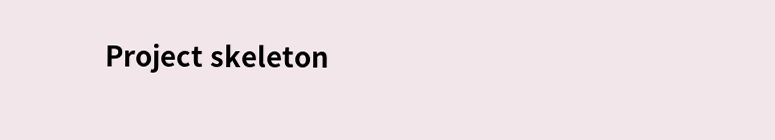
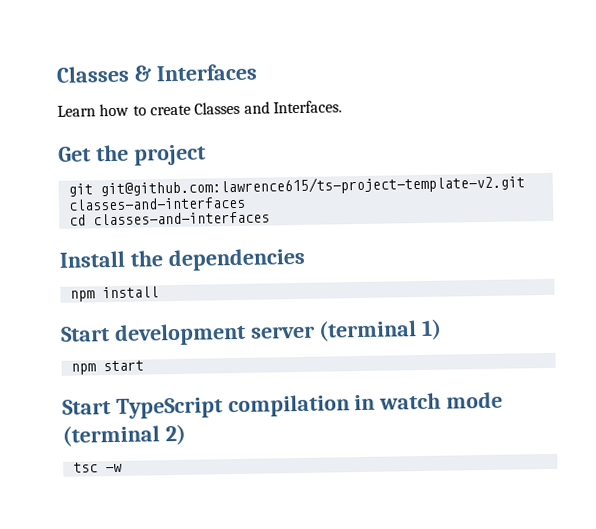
[104,43,331,73] Project skeleton -> [56,63,257,83] [57,100,342,117] [58,144,206,166] [67,174,525,198] [67,196,246,211] [68,211,270,226] [59,247,306,272] [69,286,159,302] [60,318,443,346] [70,360,144,375] [62,391,504,419] [62,423,186,447] [72,462,122,473] Classes & Interfaces // Learn how to create Classes and Interfaces. // Get the project // git git@github.com:lawrence615/ts-project-template-v2.git classes-and-interfaces // cd classes-and-interfaces // Install the dependencies // npm install // Start development server (terminal 1) // npm start // Start TypeScript compilation in watch mode (terminal 2) // tsc -w

